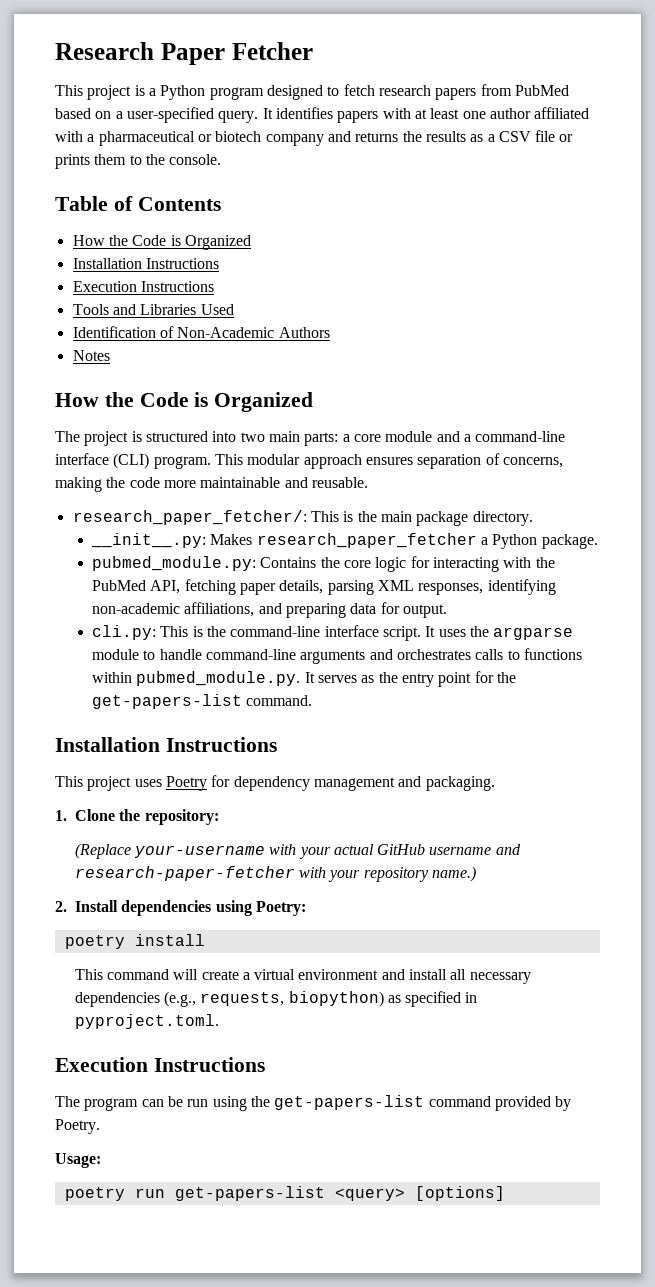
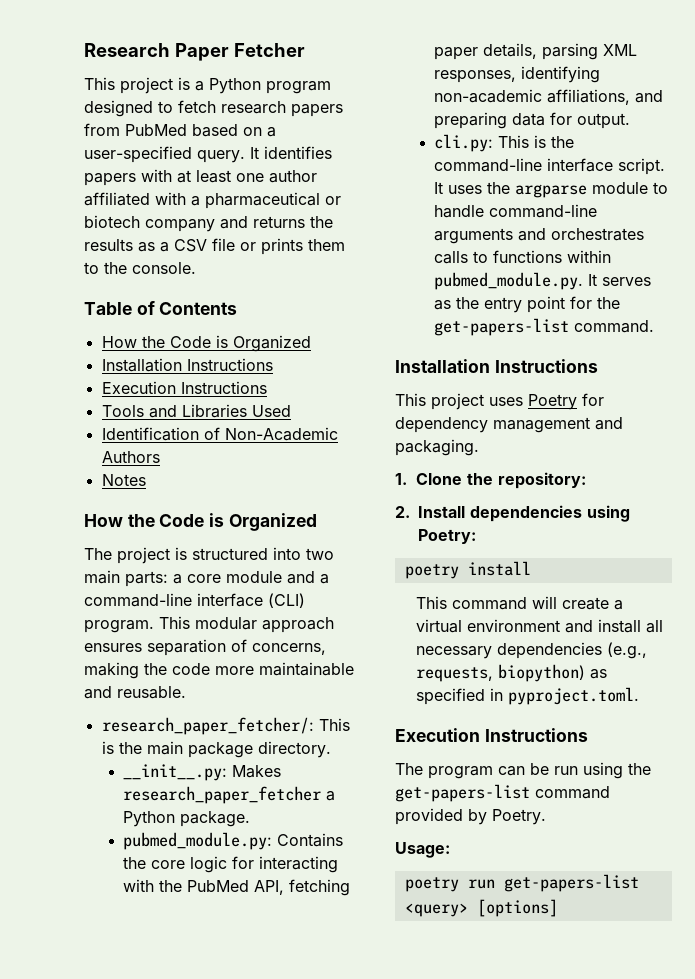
[74,843,521,859] [74,866,476,882] // (Replace your-username with your actual GitHub username and research-paper-fetcher with your repository name.) -> (587, 480) none

